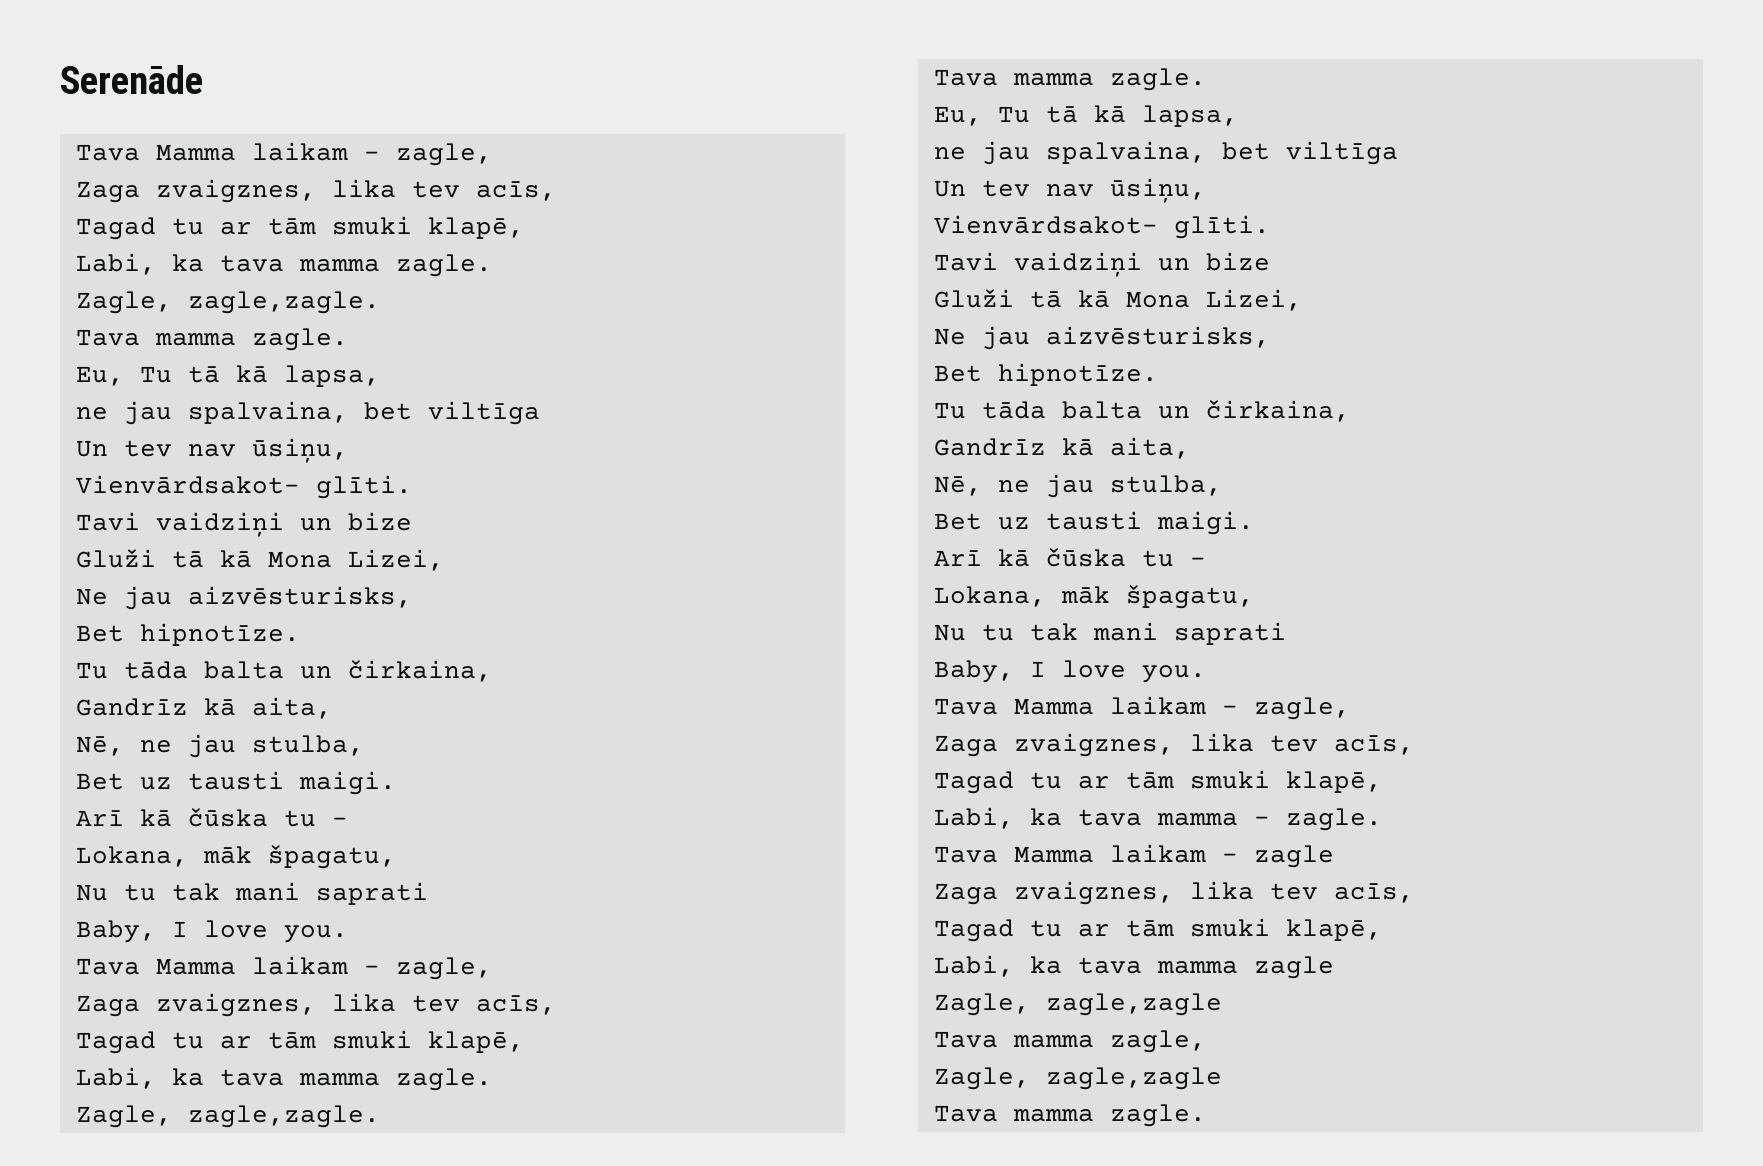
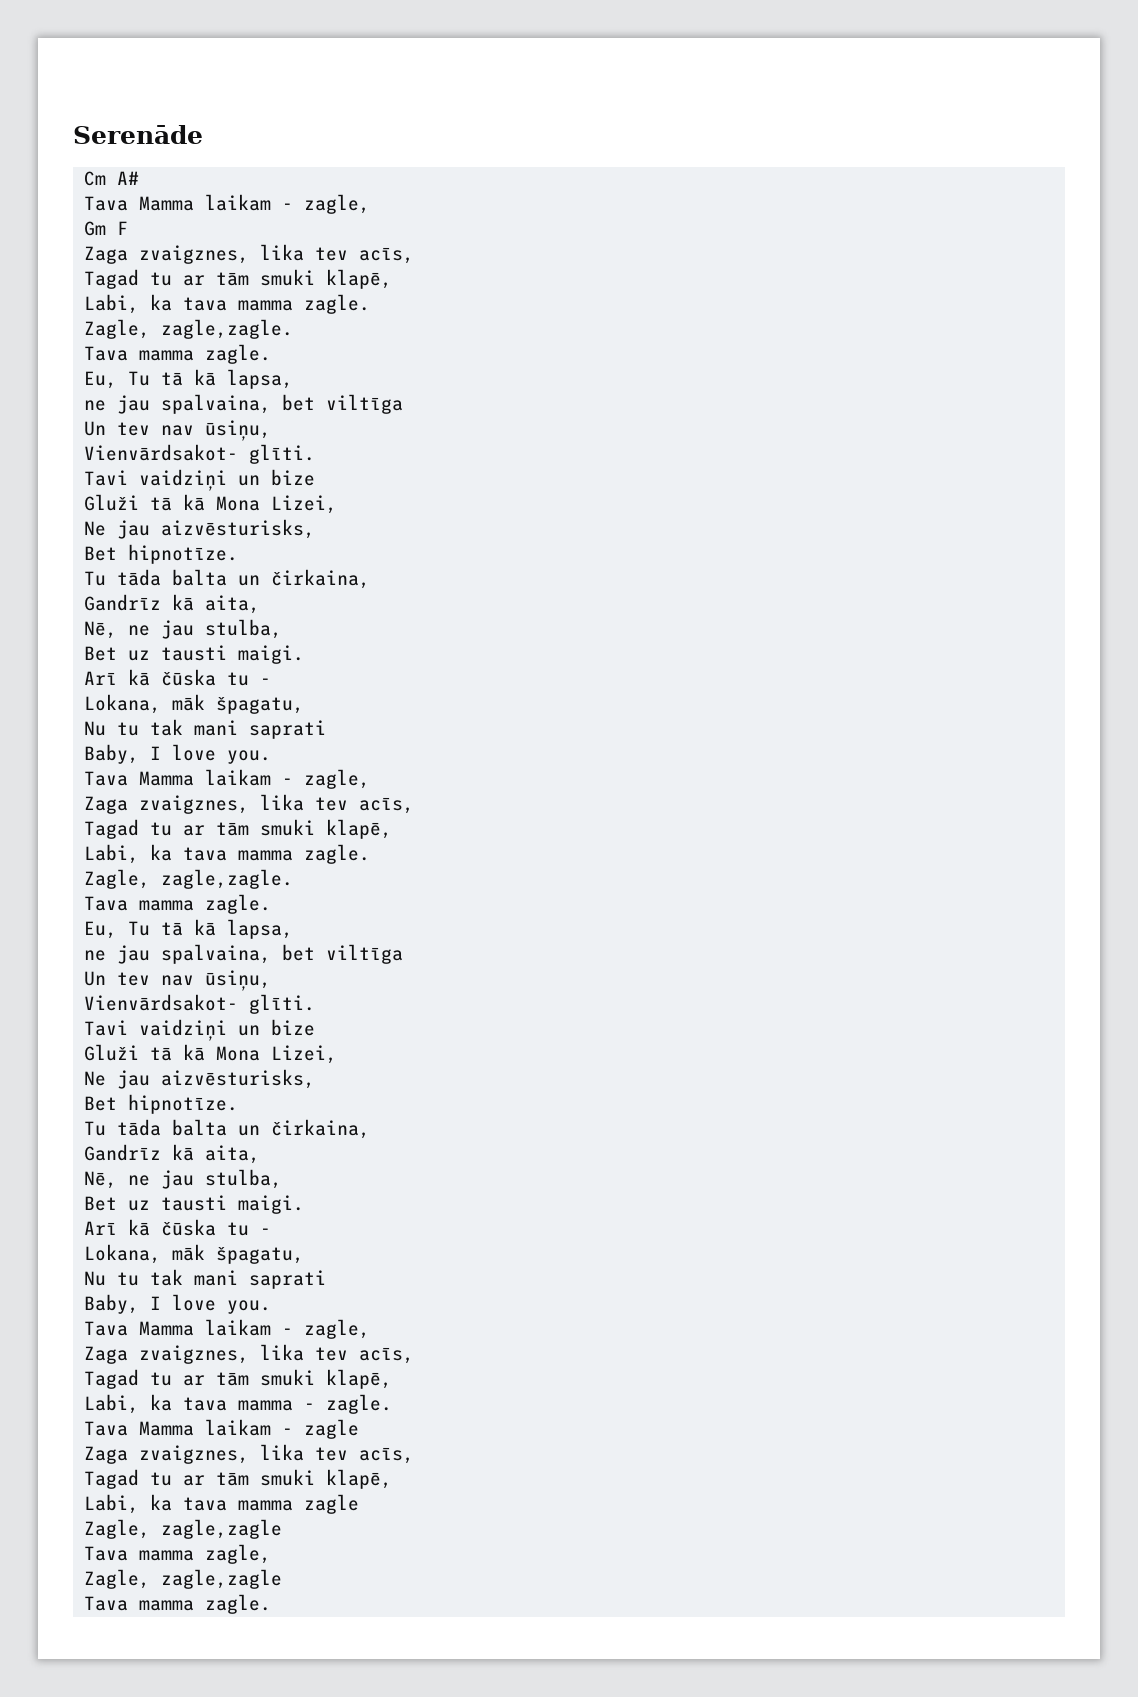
[75,142,492,166] // Tava Mamma laikam - zagle, -> [83,171,139,186] [83,194,370,214] [83,221,128,236] // Cm A# // Tava Mamma laikam - zagle, // Gm F

